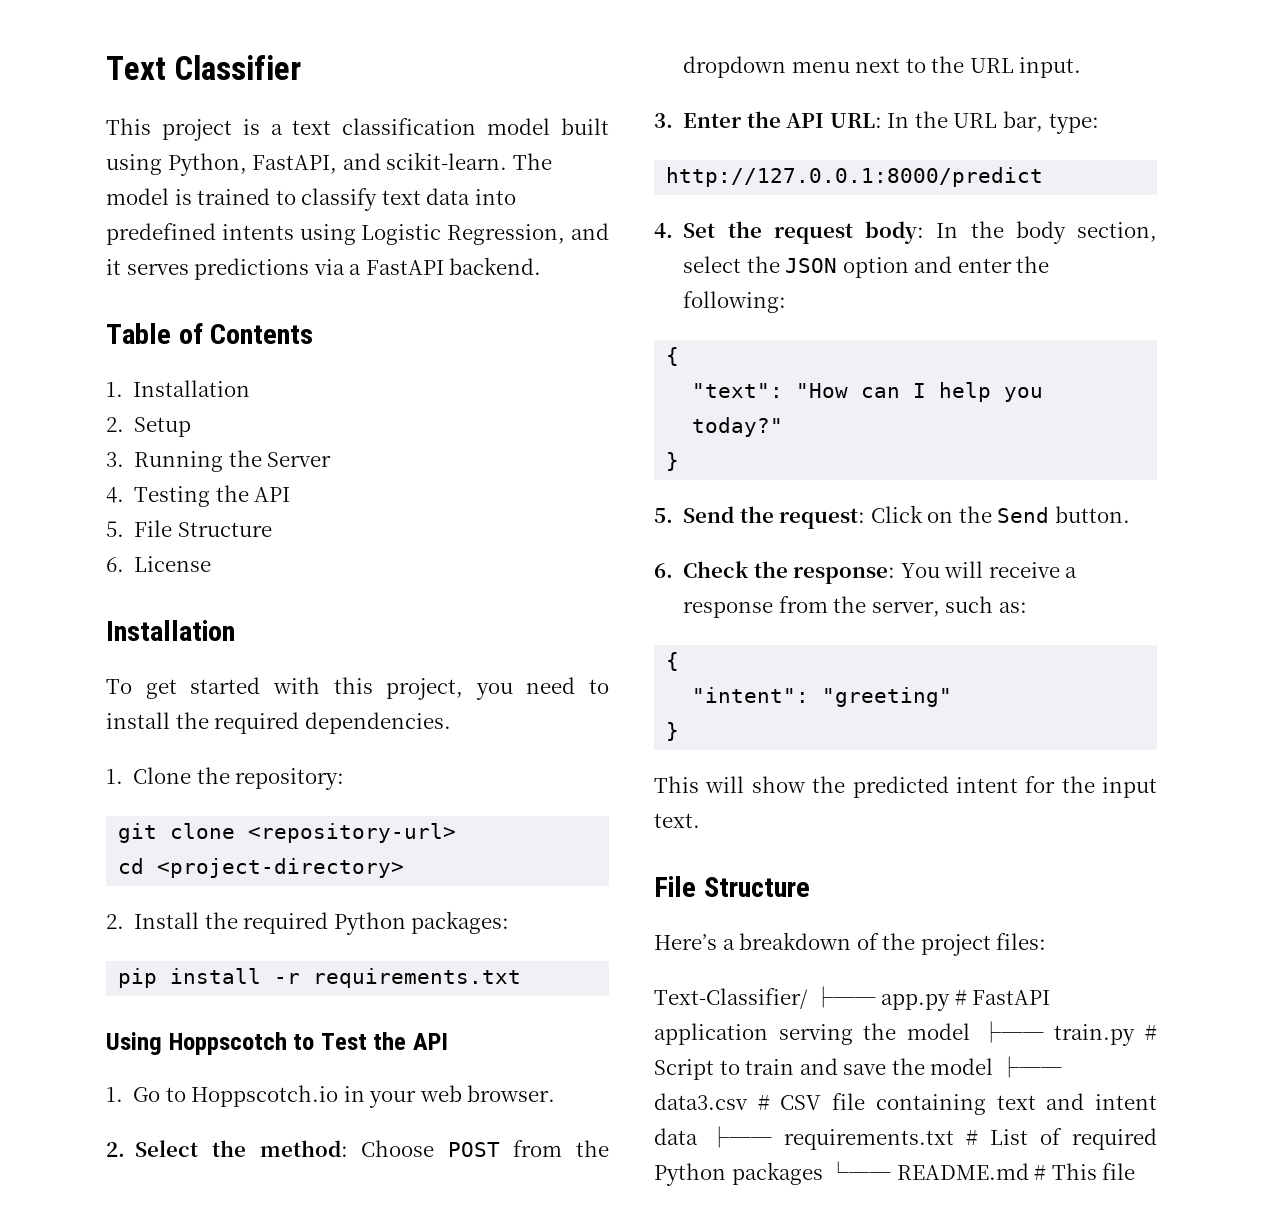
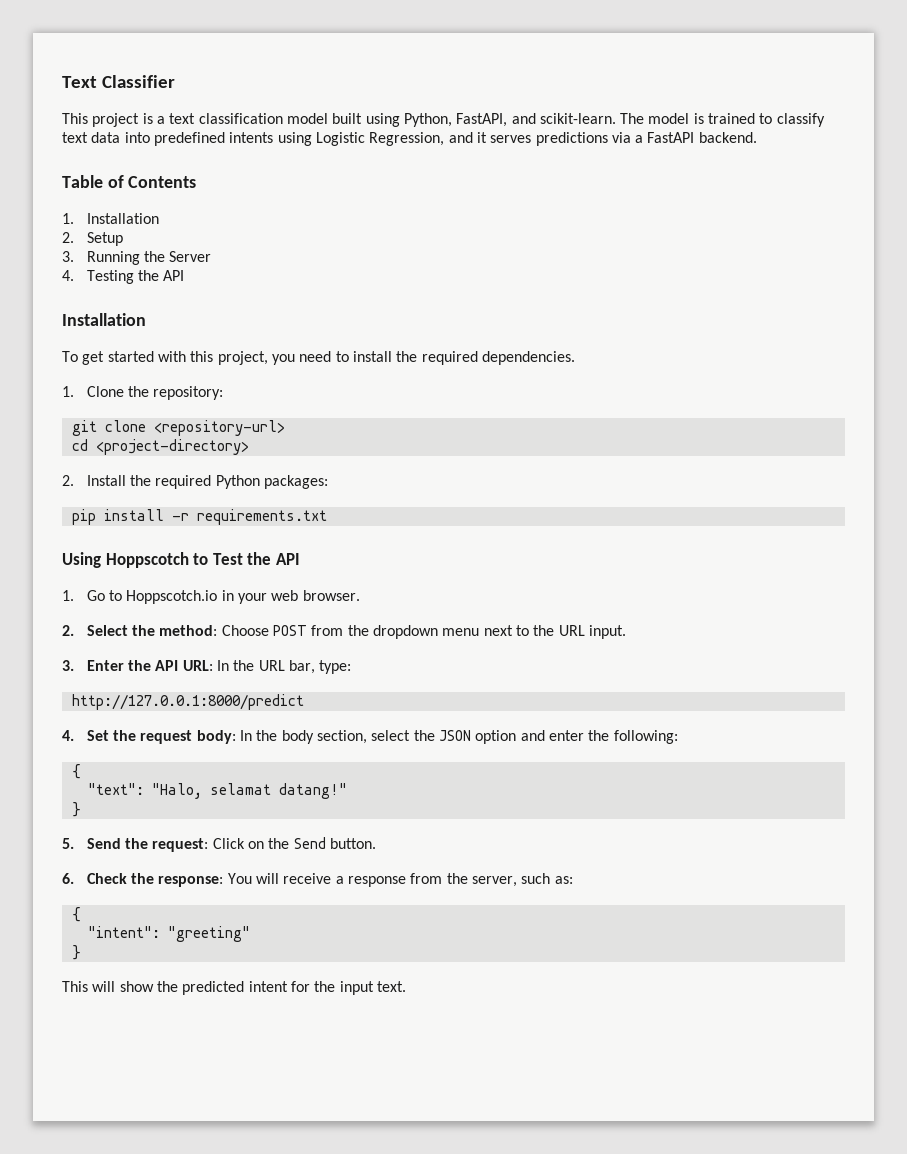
[106,520,272,537] [106,556,212,572] // 5. File Structure // 6. License -> (185, 275) none
[796,382,1044,402] [692,417,784,437] "How can I help you today?" -> [151,783,347,799] "Halo, selamat datang!"
[654,876,810,897] [654,932,1047,956] [654,986,1051,1011] [654,1021,1157,1046] [654,1056,1062,1080] [654,1093,1157,1115] [654,1126,1157,1150] [654,1161,1136,1186] // File Structure // Here’s a breakdown of the project files: // Text-Classifier/ ├── app.py # FastAPI application serving the model ├── train.py # Script to train and save the model ├── data3.csv # CSV file containing text and intent data ├── requirements.txt # List of required Python packages └── README.md # This file -> (406, 986) none

